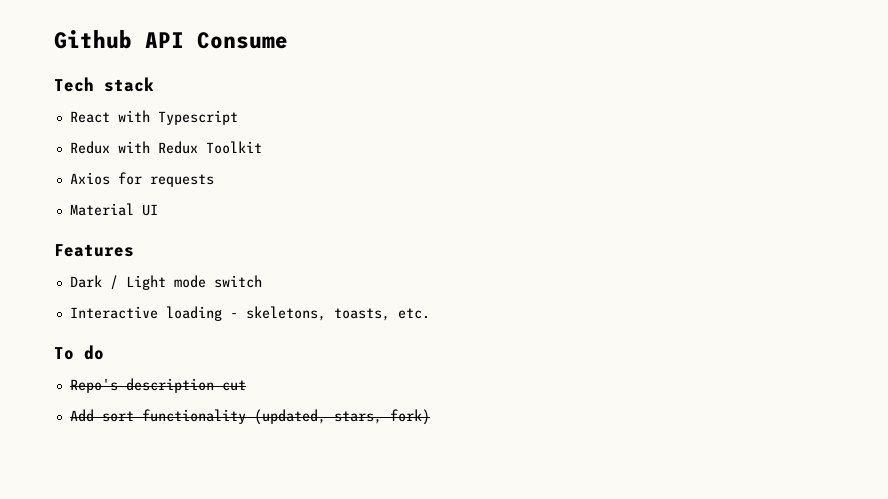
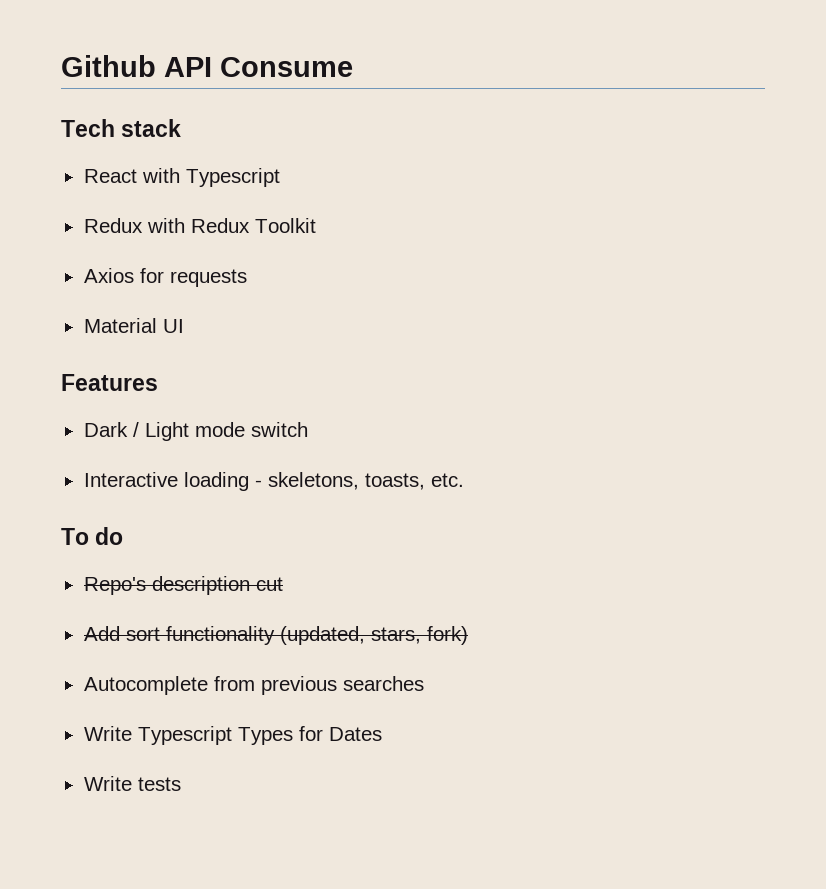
(430, 417) none -> [83,676,424,695] [83,726,382,745] [83,776,181,791] // Autocomplete from previous searches // Write Typescript Types for Dates // Write tests

